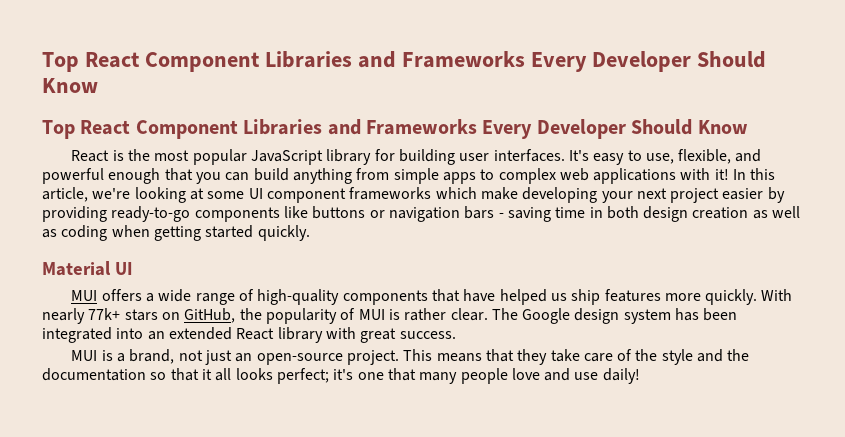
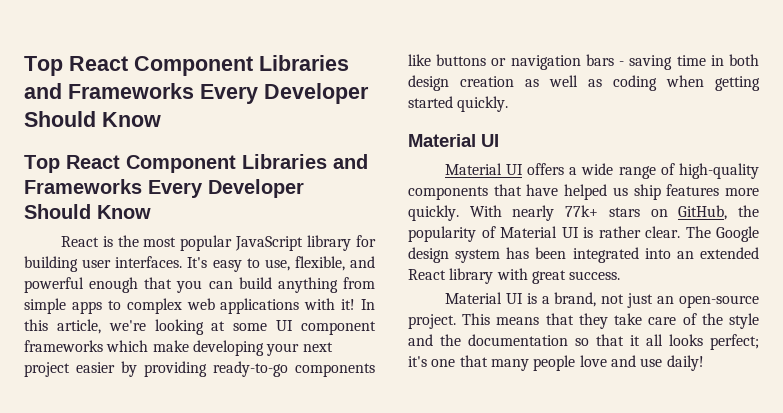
[71,290,98,301] MUI -> [444,163,523,175] Material UI
[358,309,385,320] MUI -> [500,226,579,238] Material UI
[71,350,98,361] MUI -> [444,292,523,304] Material UI

